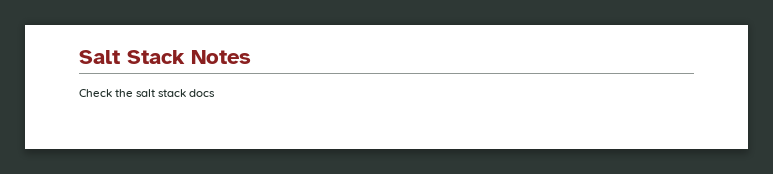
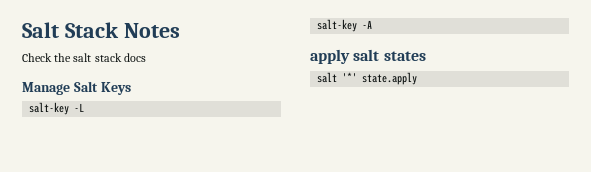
(216, 93) none -> [22,81,131,95] [29,102,85,115] [317,19,373,32] [310,49,426,64] [317,72,418,85] // Manage Salt Keys // salt-key -L // salt-key -A // apply salt states // salt '*' state.apply

